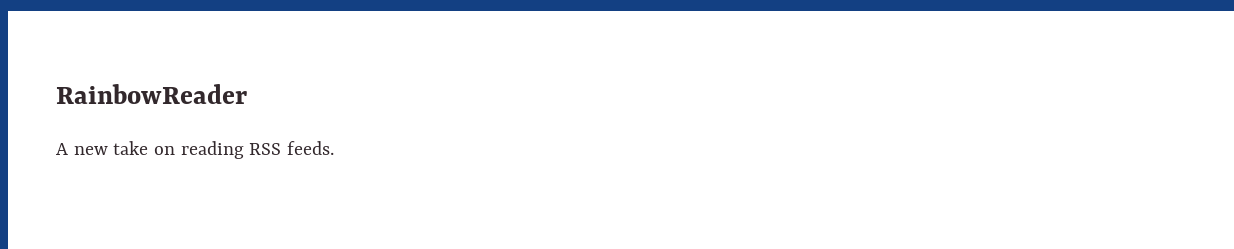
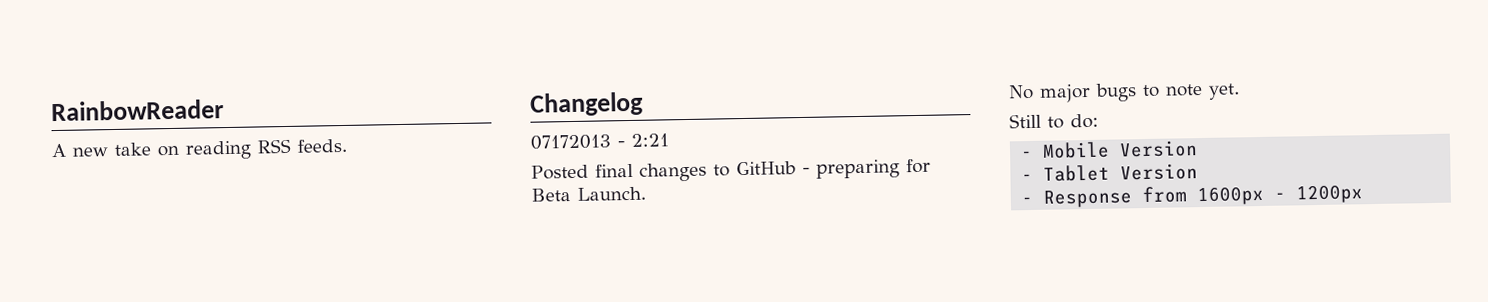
(335, 148) none -> [529,91,644,117] [530,133,669,150] [531,158,931,182] [531,186,646,202] [1008,83,1240,103] [1009,113,1099,129] [1021,140,1199,159] [1021,163,1199,182] [1021,184,1364,208] // Changelog // 07172013 - 2:21 // Posted final changes to GitHub - preparing for Beta Launch. // No major bugs to note yet. // Still to do: // - Mobile Version // - Tablet Version // - Response from 1600px - 1200px

